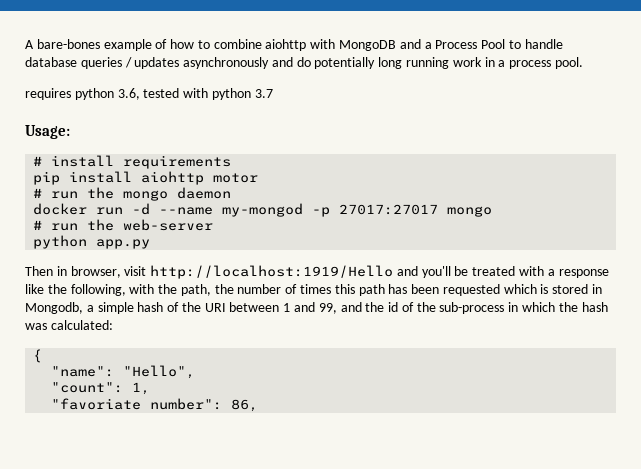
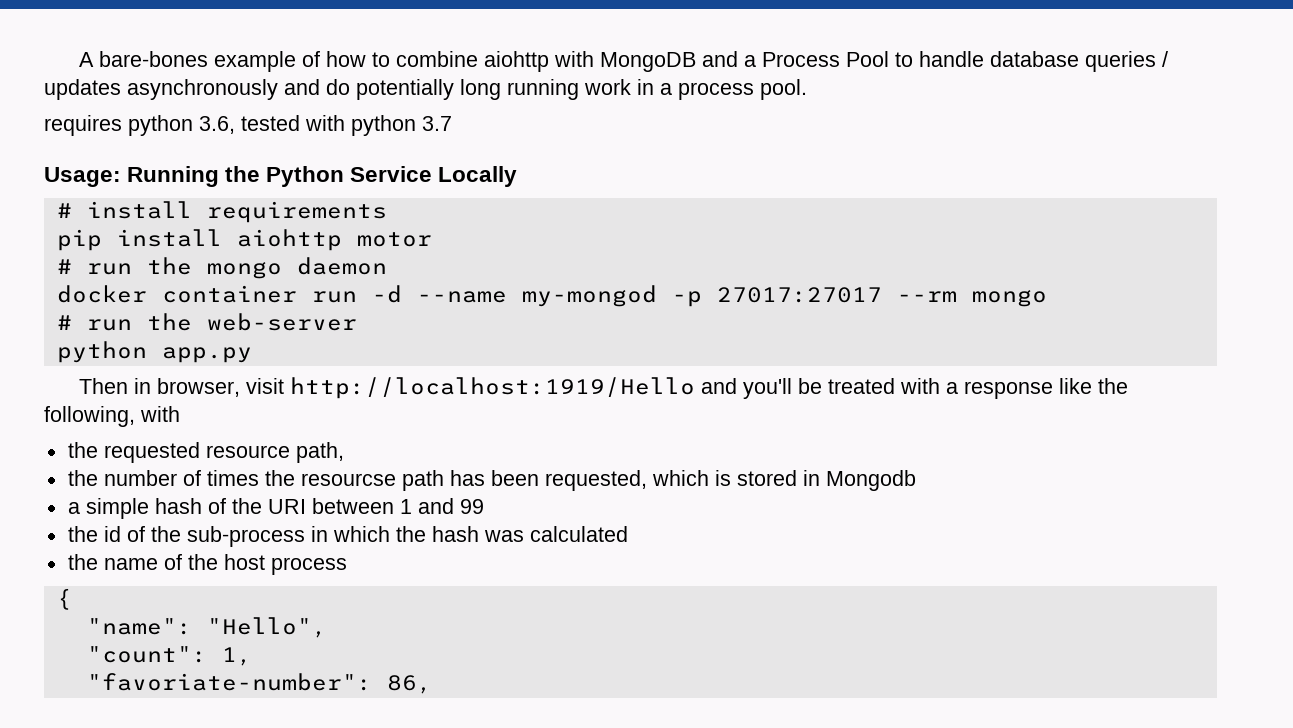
(70, 132) none -> [127,166,518,187] Running the Python Service Locally
(88, 209) none -> [161,285,297,303] container
(439, 209) none -> [896,291,957,302] --rm
[158,284,178,294] the -> [67,442,290,463] // the requested resource
(211, 290) none -> (344, 452) //
[334,284,355,294] this -> [264,470,396,486] the resourcse
[442,284,500,296] requested -> [544,470,647,491] requested,
[25,302,83,314] Mongodb, -> [825,470,916,491] Mongodb //
[318,302,362,314] 99, and -> [459,499,484,514] 99 //
[50,320,113,330] calculated: -> [529,526,628,542] [67,554,347,575] calculated // the name of the host process
[51,398,223,410] "favoriate number": -> [86,673,372,691] "favoriate-number":

